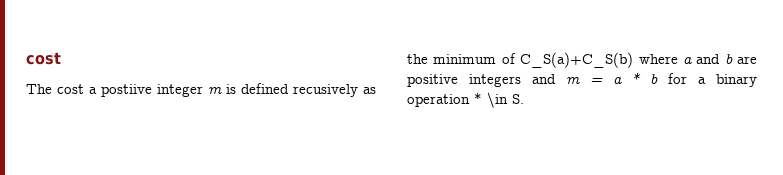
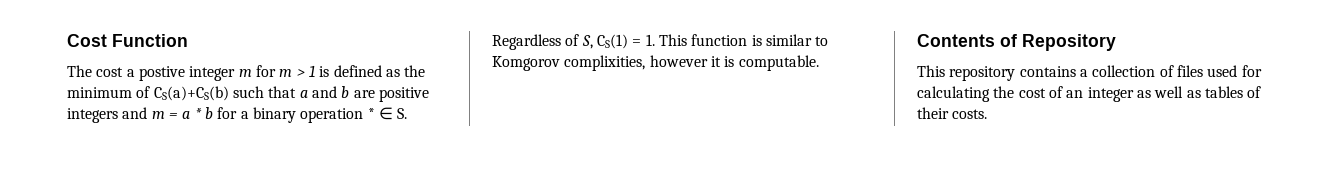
[26,52,61,65] cost -> [67,34,188,47] Cost Function
[101,84,152,97] postiive -> [138,66,185,81] postive
(222, 90) none -> [255,65,315,77] for m > 1
[293,84,358,97] recusively -> (382, 71) none
[520,52,678,68] C_S(a)+C_S(b) where -> [153,86,297,101] CS(a)+CS(b) such that
[487,92,524,108] \in S. -> [378,107,408,120] [492,34,829,50] [492,55,819,71] [917,34,1116,51] [917,65,1262,81] [917,86,1262,102] [917,107,988,119] ∈ S. Regardless of S, CS(1) = 1. This function is similar to Komgorov complixities, however it is computable. // Contents of Repository // This repository contains a collection of files used for calculating the cost of an integer as well as tables of their costs.

